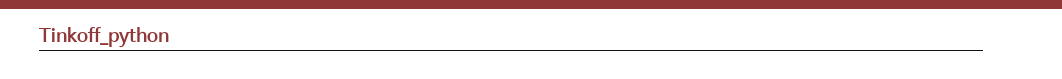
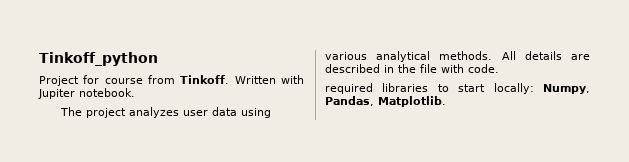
(169, 37) none -> [39,75,304,86] [38,88,135,99] [60,107,272,118] [325,51,590,62] [325,64,499,73] [325,83,590,94] [325,96,446,107] // Project for course from Tinkoff. Written with Jupiter notebook. // The project analyzes user data using various analytical methods. All details are described in the file with code. // required libraries to start locally: Numpy, Pandas, Matplotlib.

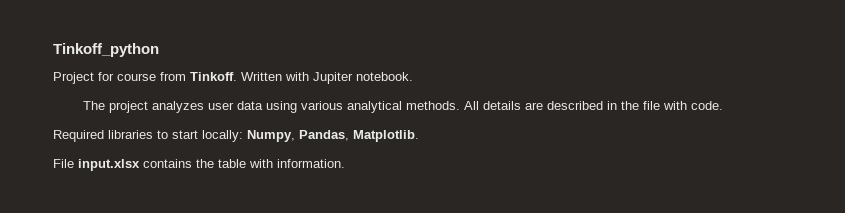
[325,83,373,94] required -> [53,130,104,142] Required
(446, 101) none -> [53,159,345,171] // File input.xlsx contains the table with information.

